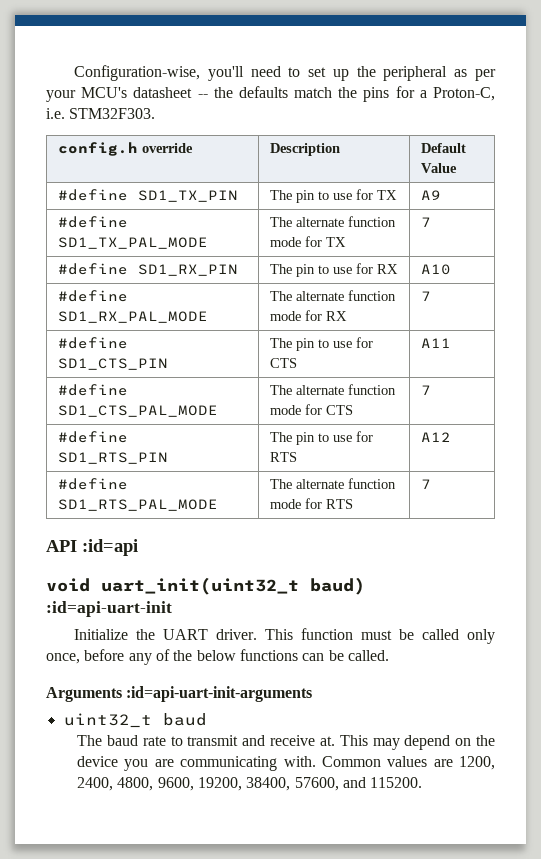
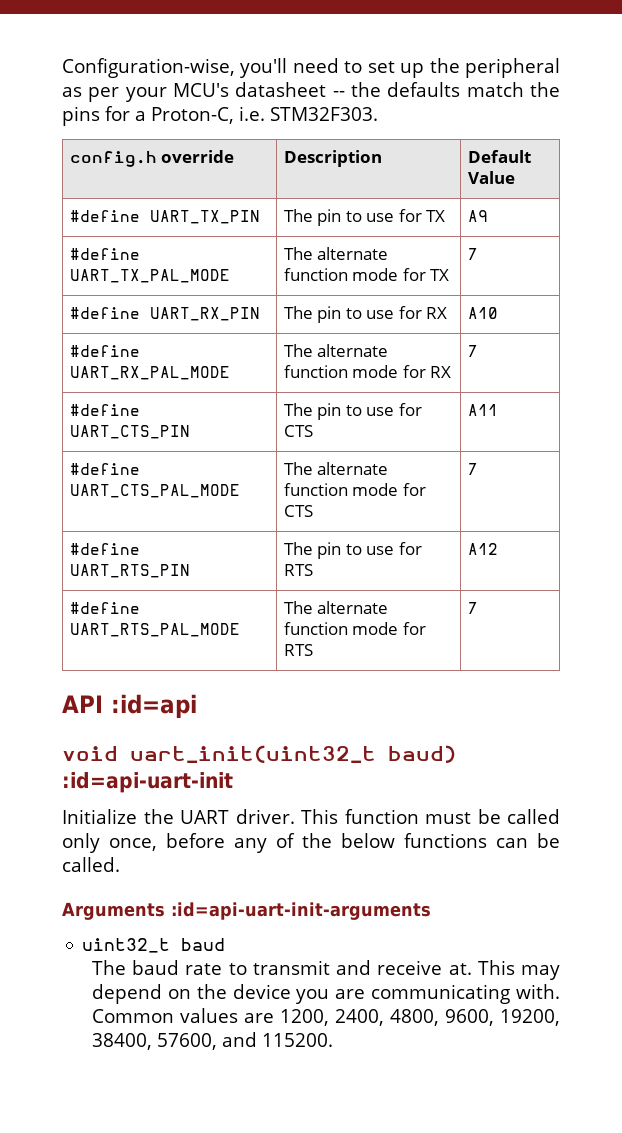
[137,190,238,202] SD1_TX_PIN -> [149,210,260,224] UART_TX_PIN
[57,237,208,249] SD1_TX_PAL_MODE -> [69,269,230,283] UART_TX_PAL_MODE
[137,264,238,276] SD1_RX_PIN -> [149,307,260,321] UART_RX_PIN
[57,311,208,323] SD1_RX_PAL_MODE -> [69,366,230,380] UART_RX_PAL_MODE
[57,358,168,370] SD1_CTS_PIN -> [69,425,190,439] UART_CTS_PIN
[57,405,218,417] SD1_CTS_PAL_MODE -> [69,484,240,498] UART_CTS_PAL_MODE
[57,452,168,464] SD1_RTS_PIN -> [69,564,190,578] UART_RTS_PIN
[57,499,218,511] SD1_RTS_PAL_MODE -> [69,623,240,637] UART_RTS_PAL_MODE

